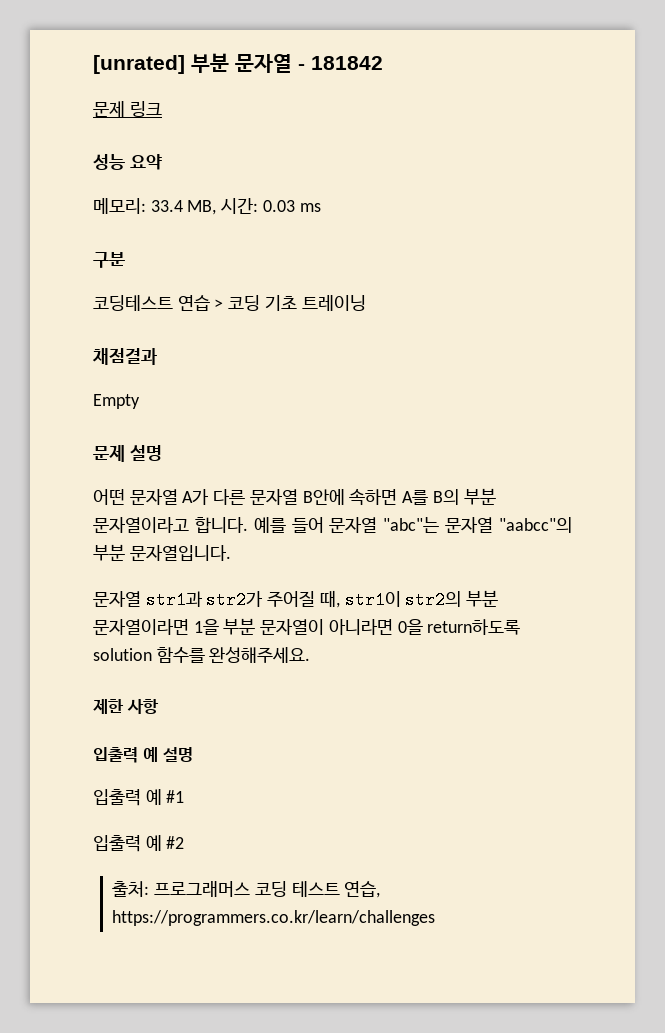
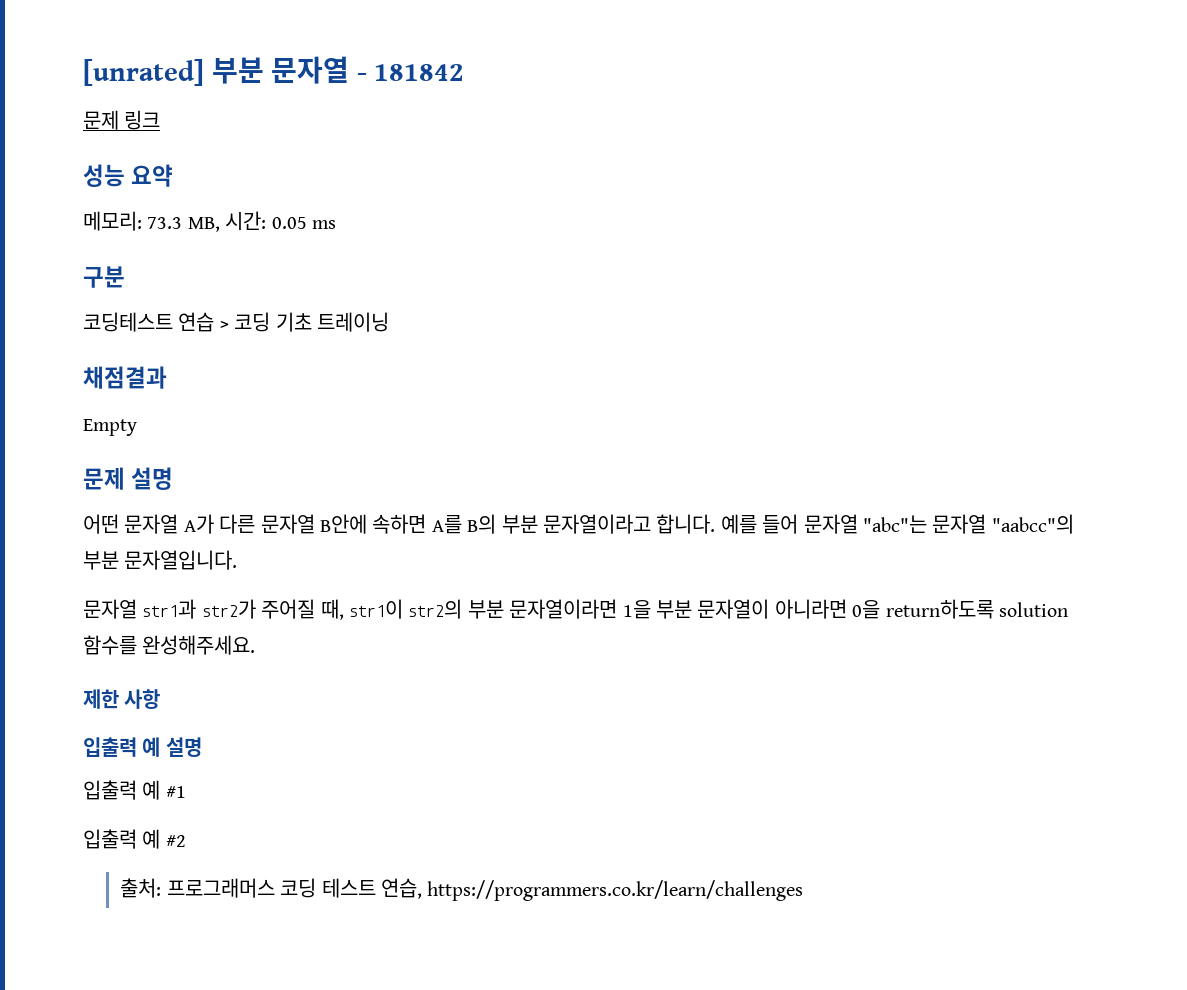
[150,200,183,212] 33.4 -> [147,217,183,229] 73.3
[262,200,295,212] 0.03 -> [271,217,307,229] 0.05

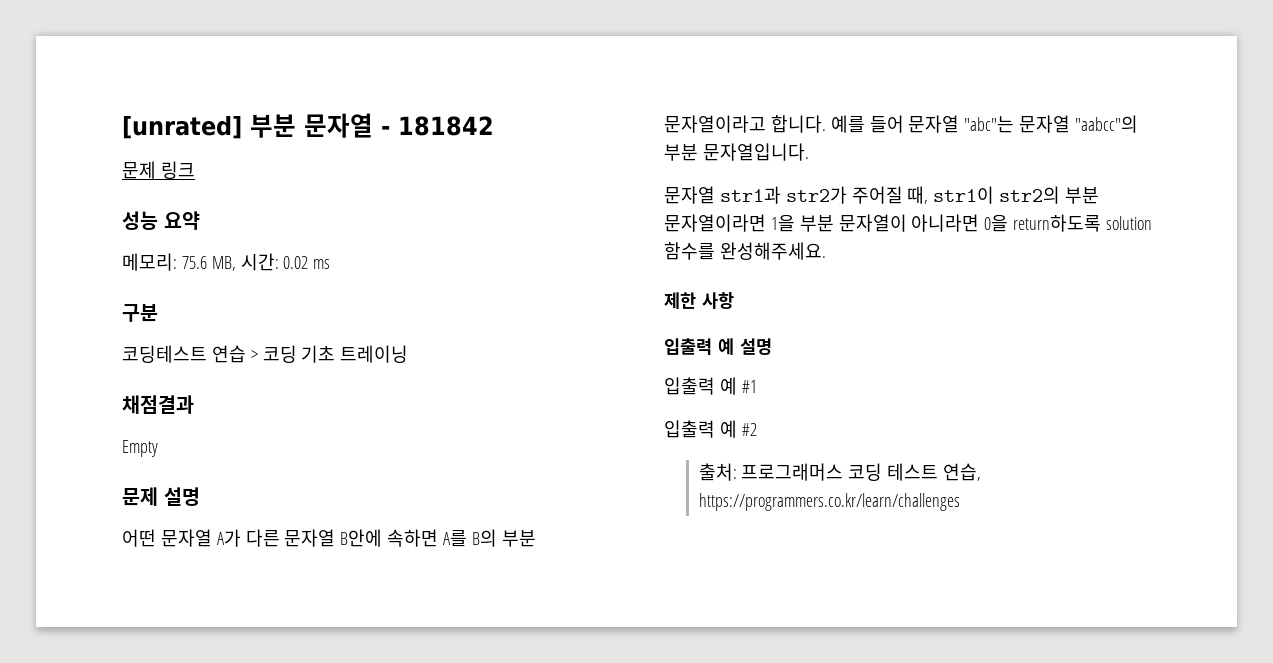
[147,217,183,229] 73.3 -> [181,256,207,269] 75.6
[271,217,307,229] 0.05 -> [283,256,309,269] 0.02

